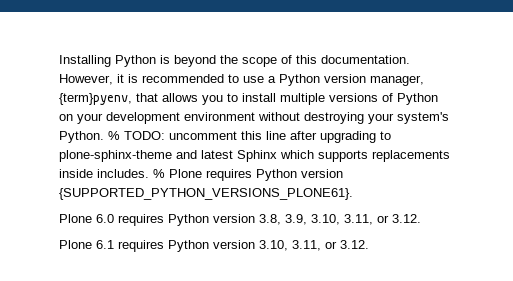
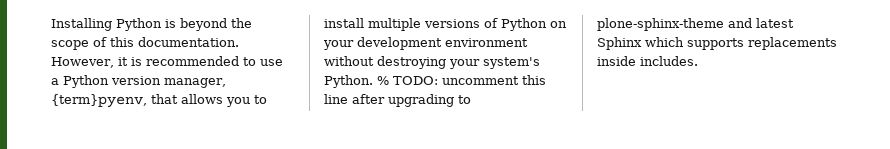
[153,169,343,181] [59,188,353,200] [59,214,421,226] [59,240,369,252] % Plone requires Python version {SUPPORTED_PYTHON_VERSIONS_PLONE61}. // Plone 6.0 requires Python version 3.8, 3.9, 3.10, 3.11, or 3.12. // Plone 6.1 requires Python version 3.10, 3.11, or 3.12. -> (698, 61) none

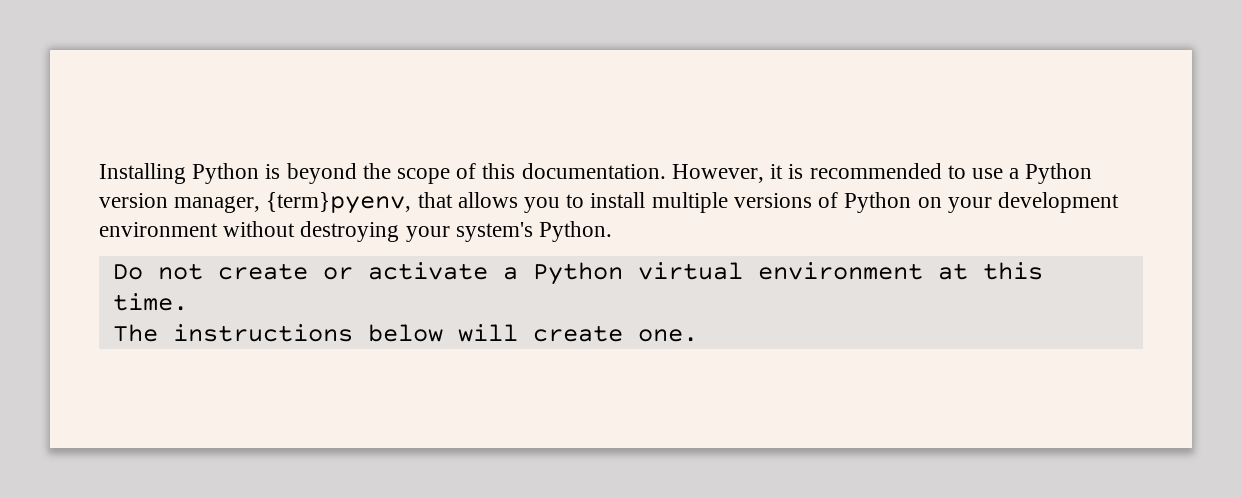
[377,75,546,85] [324,94,471,107] [597,18,794,31] [597,37,837,50] [597,56,698,66] % TODO: uncomment this line after upgrading to plone-sphinx-theme and latest Sphinx which supports replacements inside includes. -> [112,262,1043,285] [112,293,188,311] [112,324,698,342] // Do not create or activate a Python virtual environment at this time. // The instructions below will create one.

